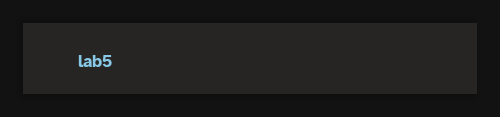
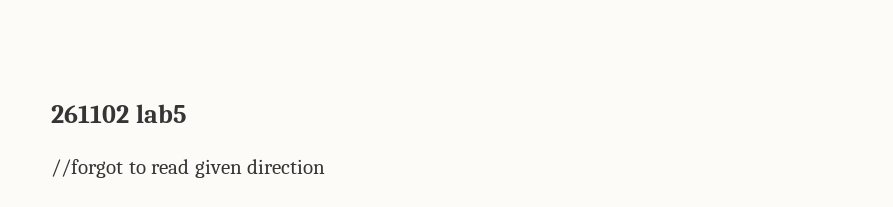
(78, 61) none -> [51,105,129,123] 261102
(112, 61) none -> [51,159,326,178] // //forgot to read given direction

